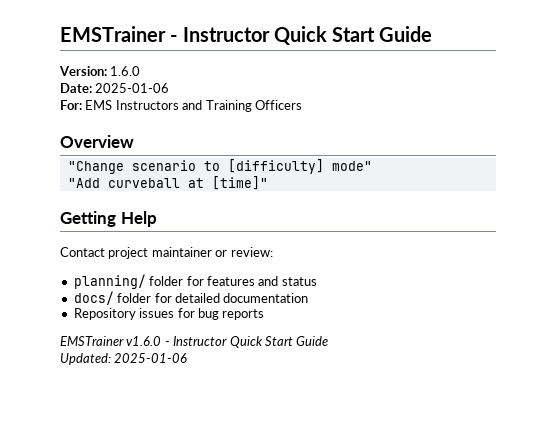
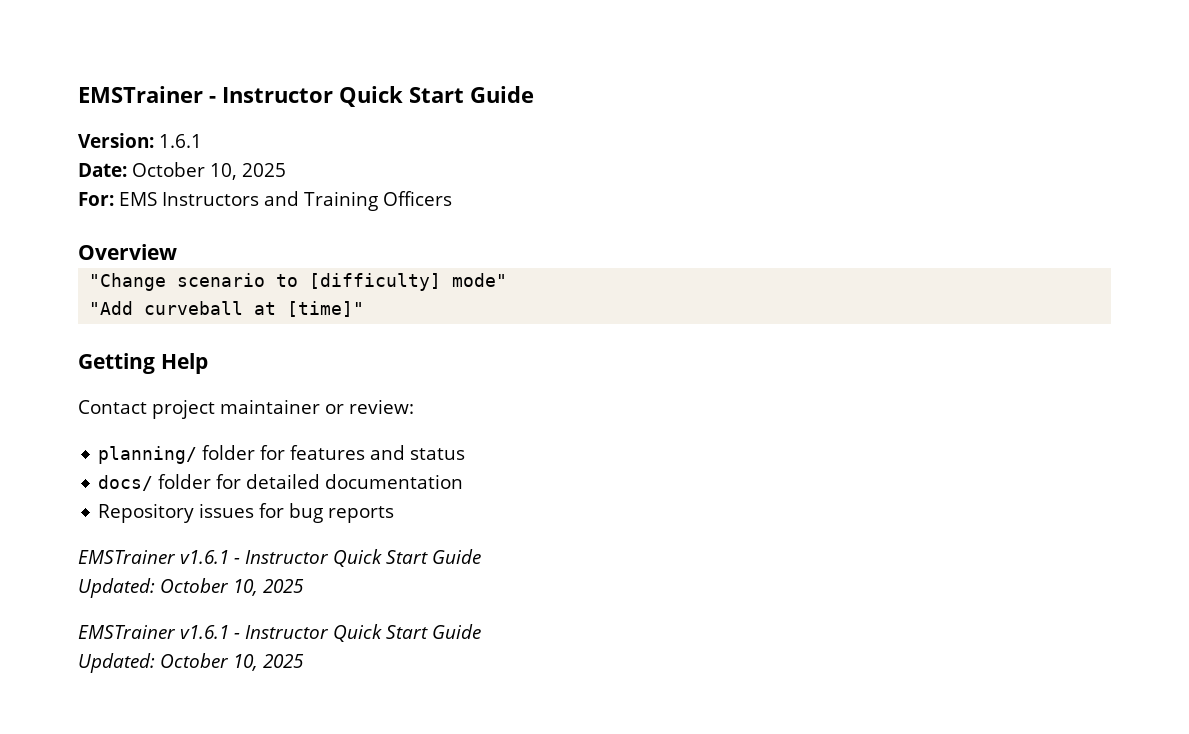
[110,66,141,76] 1.6.0 -> [159,134,202,148] 1.6.1
[95,83,170,93] 2025-01-06 -> [132,162,286,180] October 10, 2025
[126,336,329,348] [60,353,188,365] v1.6.0 - Instructor Quick Start Guide // Updated: 2025-01-06 -> [179,549,481,567] [78,578,304,598] [78,624,481,642] [78,653,304,673] v1.6.1 - Instructor Quick Start Guide // Updated: October 10, 2025 // EMSTrainer v1.6.1 - Instructor Quick Start Guide // Updated: October 10, 2025

